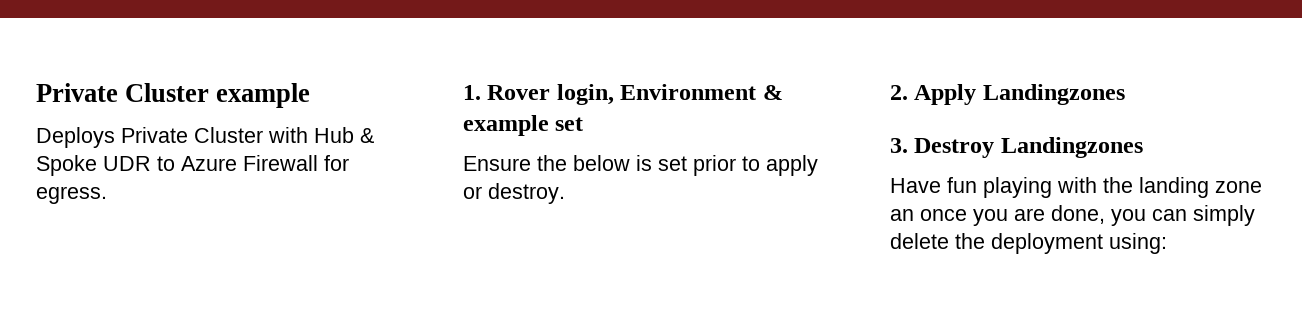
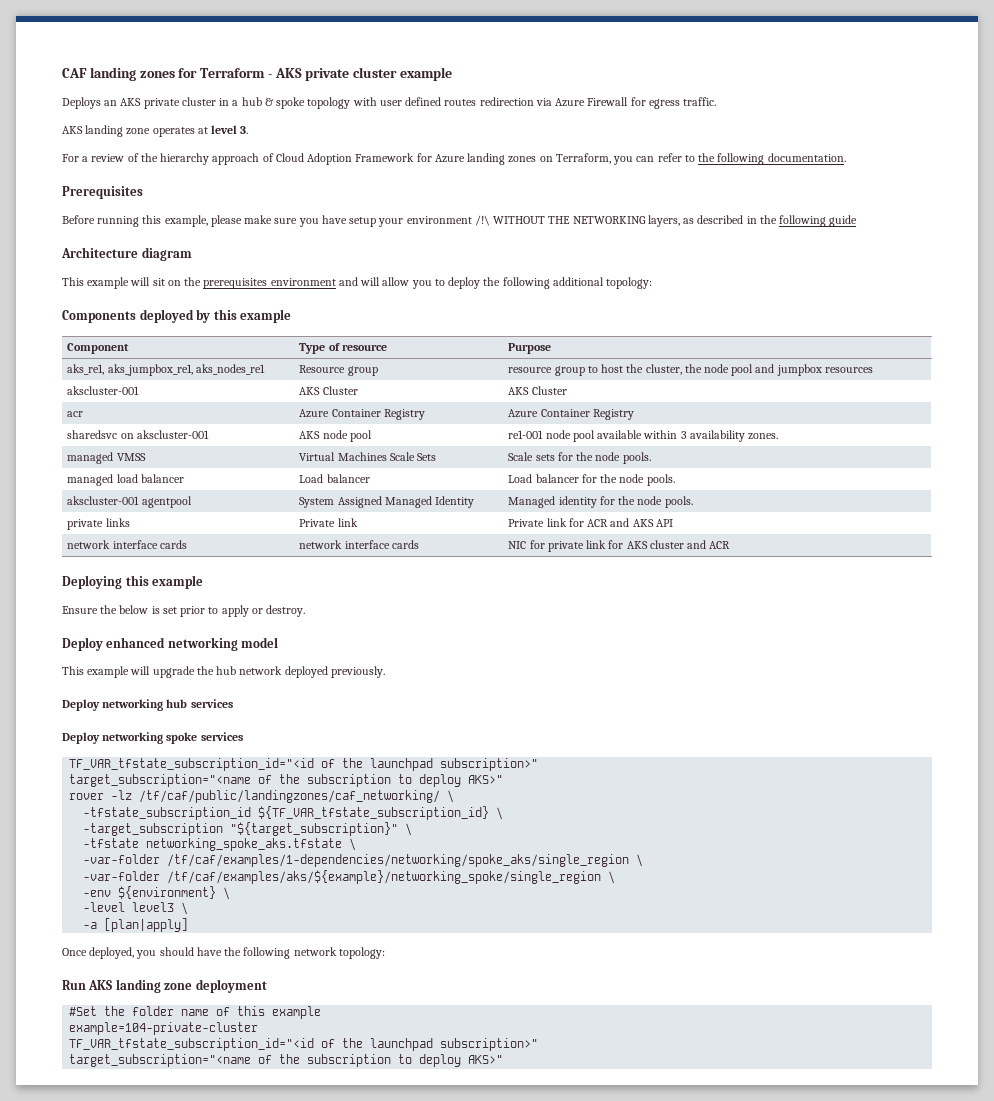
[36,83,311,108] [36,127,374,148] [36,155,349,176] [36,186,107,204] [463,84,783,105] [463,115,584,136] Private Cluster example // Deploys Private Cluster with Hub & Spoke UDR to Azure Firewall for egress. // 1. Rover login, Environment & example set -> [62,67,453,81] [62,97,717,109] [62,125,249,137] [62,153,846,165] [62,186,143,199] [62,215,858,227] [61,247,192,261] [62,277,653,289] [62,309,292,323] [67,343,130,354] [299,343,387,354] [508,343,552,354] [67,364,265,376] [299,365,378,376] [508,364,873,376] [67,386,140,395] [299,386,358,395] [508,386,567,395] [67,411,84,417] [299,409,425,420] [508,409,634,420] [67,430,209,439] [299,430,372,442] [508,430,778,442] [67,452,146,464] [299,452,437,461] [508,452,651,464] [67,474,184,486] [299,474,370,483] [508,474,675,486] [67,496,192,508] [299,496,475,508] [508,496,693,508] [67,518,130,530] [299,518,358,527] [508,518,673,527] [67,540,187,549] [299,540,419,549] [508,540,731,552] [62,575,204,589] CAF landing zones for Terraform - AKS private cluster example // Deploys an AKS private cluster in a hub & spoke topology with user defined routes redirection via Azure Firewall for egress traffic. // AKS landing zone operates at level 3. // For a review of the hierarchy approach of Cloud Adoption Framework for Azure landing zones on Terraform, you can refer to the following documentation. // Prerequisites // Before running this example, please make sure you have setup your environment /!\ WITHOUT THE NETWORKING layers, as described in the following guide // Architecture diagram // This example will sit on the prerequisites environment and will allow you to deploy the following additional topology: // Components deployed by this example // Component | Type of resource | Purpose // aks_re1, aks_jumpbox_re1, aks_nodes_re1 | Resource group | resource group to host the cluster, the node pool and jumpbox resources // akscluster-001 | AKS Cluster | AKS Cluster // acr | Azure Container Registry | Azure Container Registry // sharedsvc on akscluster-001 | AKS node pool | re1-001 node pool available within 3 availability zones. // managed VMSS | Virtual Machines Scale Sets | Scale sets for the node pools. // managed load balancer | Load balancer | Load balancer for the node pools. // akscluster-001 agentpool | System Assigned Managed Identity | Managed identity for the node pools. // private links | Private link | Private link for ACR and AKS API // network interface cards | network interface cards | NIC for private link for AKS cluster and ACR // Deploying this example
[890,84,1125,105] [890,137,1143,158] [890,177,1262,198] [890,205,1255,226] [890,233,1167,254] 2. Apply Landingzones // 3. Destroy Landingzones // Have fun playing with the landing zone an once you are done, you can simply delete the deployment using: -> [62,637,279,651] [62,666,385,678] [62,699,233,711] [62,732,243,744] [69,758,539,771] [69,774,504,787] [69,790,455,803] [83,806,504,820] [83,822,413,836] [83,838,357,851] [83,854,644,867] [83,870,616,884] [83,886,231,900] [83,902,189,915] [83,918,189,932] [62,947,385,959] [62,979,267,993] [69,1006,322,1019] [69,1022,259,1035] [69,1038,539,1051] [69,1054,504,1067] Deploy enhanced networking model // This example will upgrade the hub network deployed previously. // Deploy networking hub services // Deploy networking spoke services // TF_VAR_tfstate_subscription_id="<id of the launchpad subscription>" // target_subscription="<name of the subscription to deploy AKS>" // rover -lz /tf/caf/public/landingzones/caf_networking/ \ // -tfstate_subscription_id ${TF_VAR_tfstate_subscription_id} \ // -target_subscription "${target_subscription}" \ // -tfstate networking_spoke_aks.tfstate \ // -var-folder /tf/caf/examples/1-dependencies/networking/spoke_aks/single_region \ // -var-folder /tf/caf/examples/aks/${example}/networking_spoke/single_region \ // -env ${environment} \ // -level level3 \ // -a [plan|apply] // Once deployed, you should have the following network topology: // Run AKS landing zone deployment // #Set the folder name of this example // example=104-private-cluster // TF_VAR_tfstate_subscription_id="<id of the launchpad subscription>" // target_subscription="<name of the subscription to deploy AKS>"

